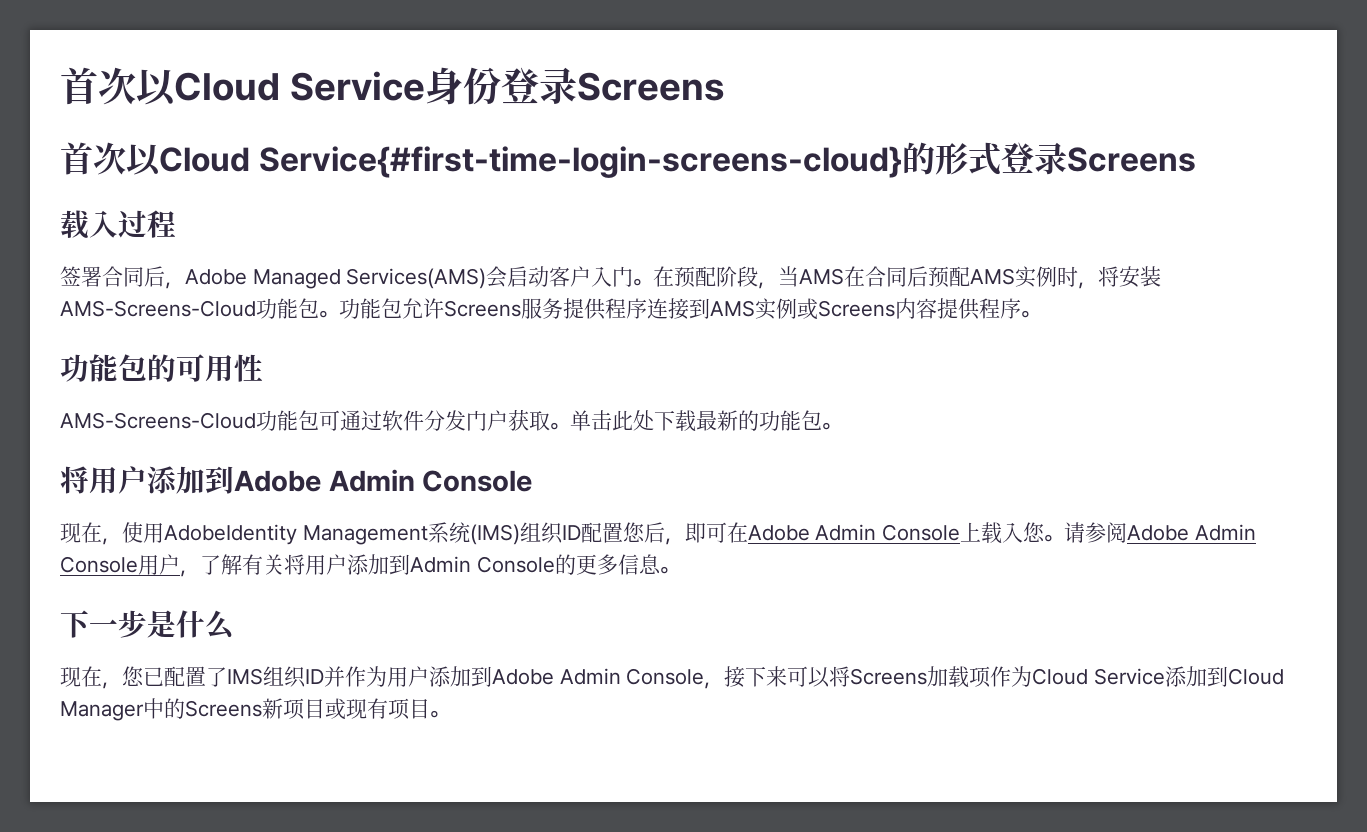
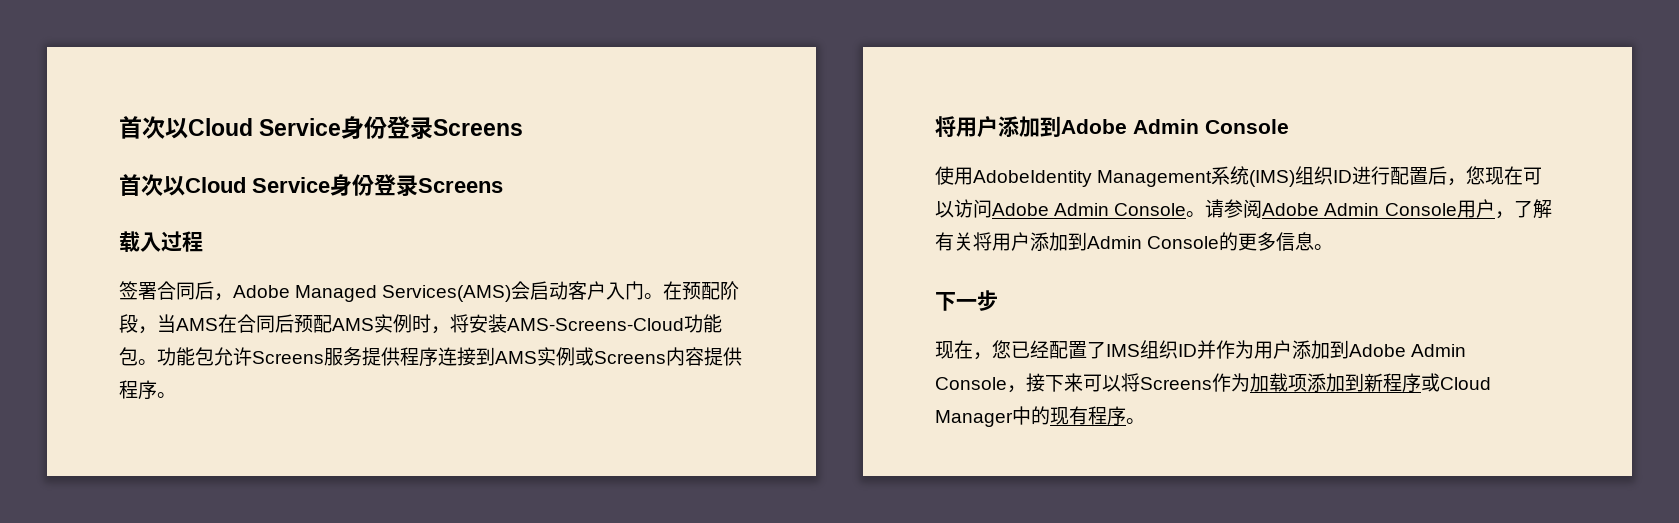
[258,142,1001,178] Service{#first-time-login-screens-cloud}的形式 -> [252,174,374,196] Service身份
[60,354,263,382] [60,409,842,432] // 功能包的可用性 // AMS-Screens-Cloud功能包可通过软件分发门户获取。单击此处下载最新的功能包。 -> (176, 395) none
[60,522,122,545] 现在， -> (1289, 126) none
[580,522,1046,545] 配置您后，即可在Adobe Admin Console上载入您 -> [1352,166,1543,186] [935,199,1187,218] 进行配置后，您现在可以访问Adobe Admin Console
[147,610,235,640] 是什么 -> (998, 300) none
(164, 676) none -> [1030,340,1049,358] 经
[927,666,1285,688] [60,698,430,721] 加载项作为Cloud Service添加到Cloud Manager中的Screens新项目或现有项目 -> [1212,373,1491,393] [935,406,1126,427] 作为加载项添加到新程序或Cloud Manager中的现有程序

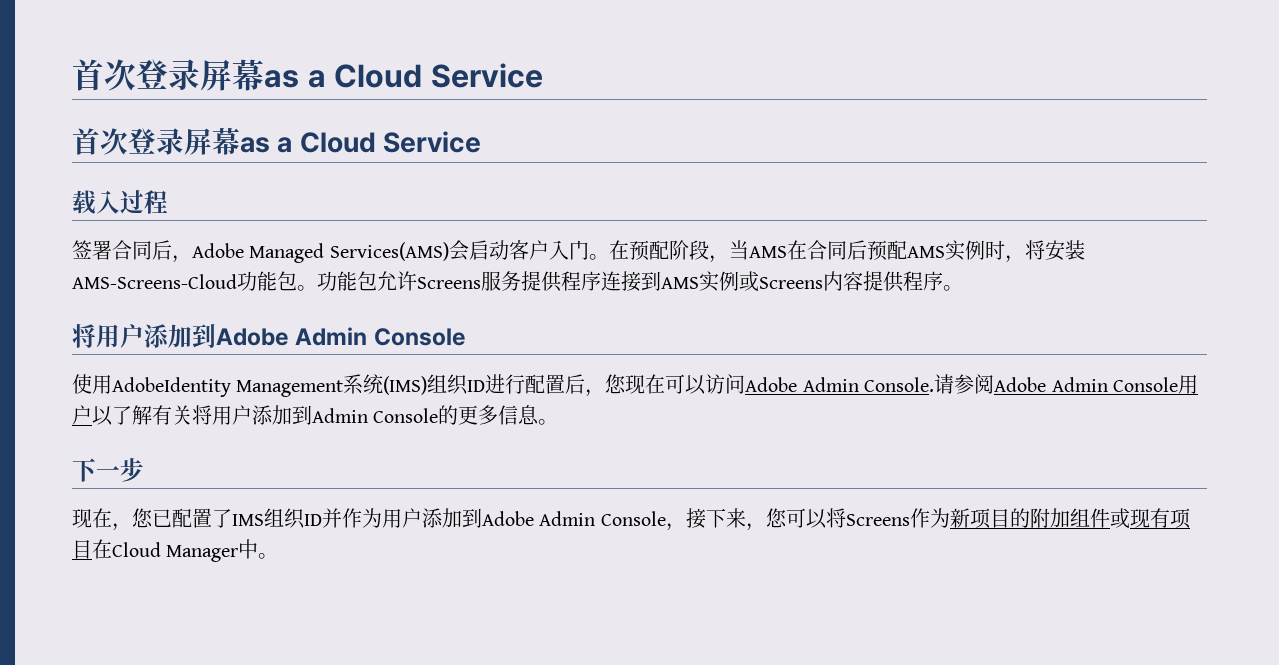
[119,116,524,140] [119,174,503,197] 首次以Cloud Service身份登录Screens // 首次以Cloud Service身份登录Screens -> [72,59,543,91] [72,127,482,155] 首次登录屏幕as a Cloud Service // 首次登录屏幕as a Cloud Service
[1114,203,1206,217] Console。 -> [864,377,935,392] Console.
[1494,211,1514,219] ， -> [92,406,113,426] 以
[1030,340,1049,358] 经 -> (172, 518) none
(1083, 382) none -> [745,508,787,531] ，您
[1250,373,1491,393] [935,406,1126,427] 加载项添加到新程序或Cloud Manager中的现有程序 -> [949,508,1191,529] [72,539,259,562] 新项目的附加组件或现有项目在Cloud Manager中

